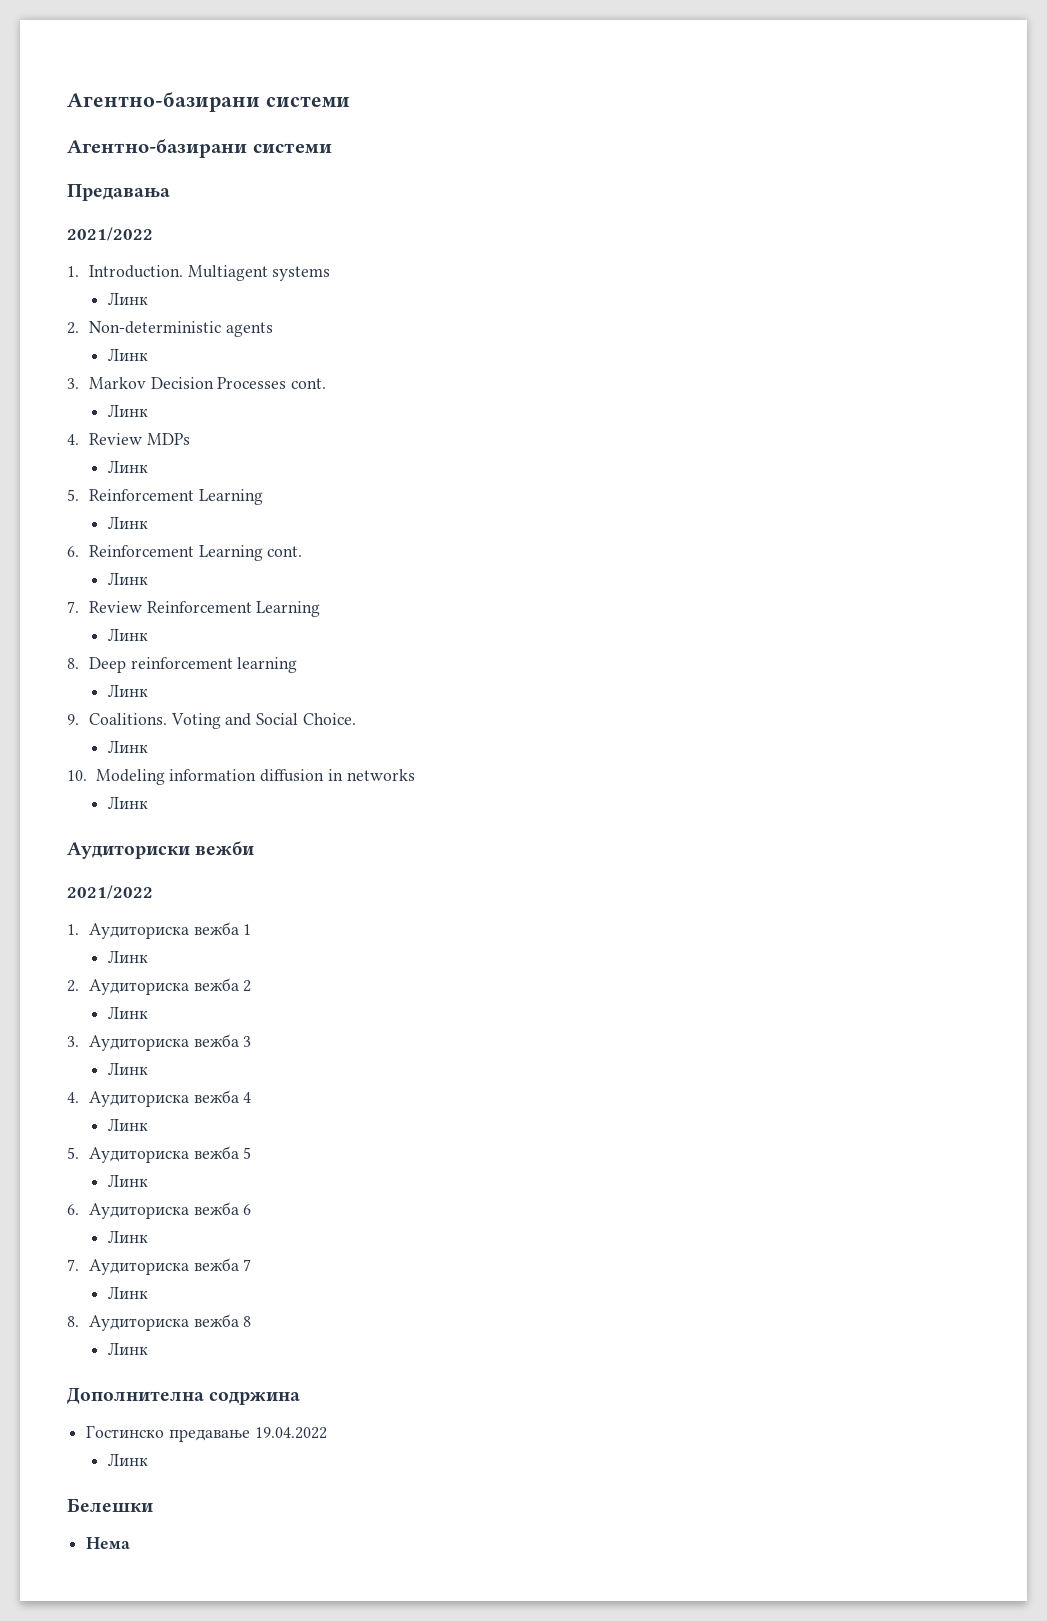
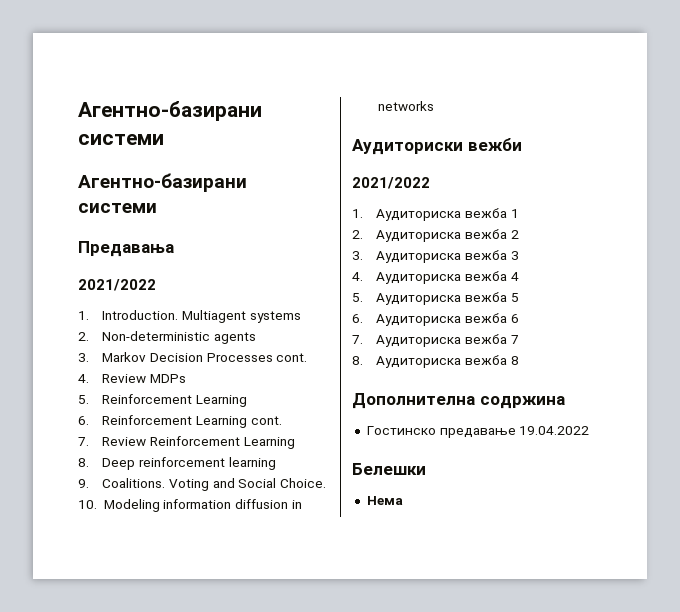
[108,292,149,305] // Линк -> (301, 317) none
[108,348,149,361] // Линк -> (257, 338) none
[108,404,149,417] // Линк -> (308, 357) none
[108,460,149,473] // Линк -> (187, 378) none
[108,516,149,529] // Линк -> (248, 401) none
[108,572,149,585] // Линк -> (282, 420) none
[108,628,149,641] // Линк -> (295, 443) none
[108,684,149,697] // Линк -> (276, 463) none
[108,740,149,753] // Линк -> (326, 483) none
[108,796,149,809] // Линк -> (434, 106) none
[108,950,149,963] // Линк -> (519, 213) none
[108,1006,149,1019] // Линк -> (519, 234) none
[108,1062,149,1075] // Линк -> (519, 255) none
[108,1118,149,1131] // Линк -> (519, 276) none
[108,1174,149,1187] // Линк -> (519, 297) none
[108,1230,149,1243] // Линк -> (519, 318) none
[108,1286,149,1299] // Линк -> (519, 339) none
[108,1342,149,1355] // Линк -> (519, 360) none
[108,1453,149,1466] // Линк -> (590, 430) none

